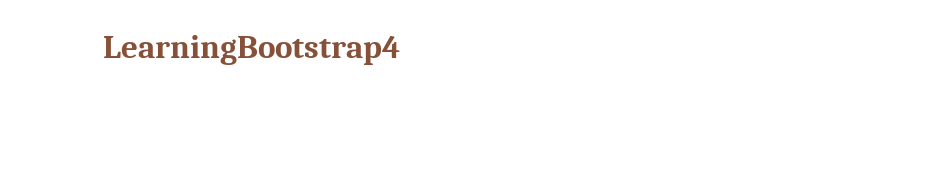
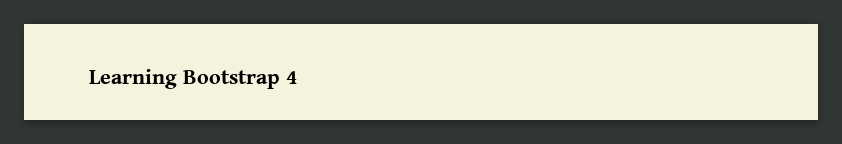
[103,35,400,65] LearningBootstrap4 -> [89,69,297,89] Learning Bootstrap 4

